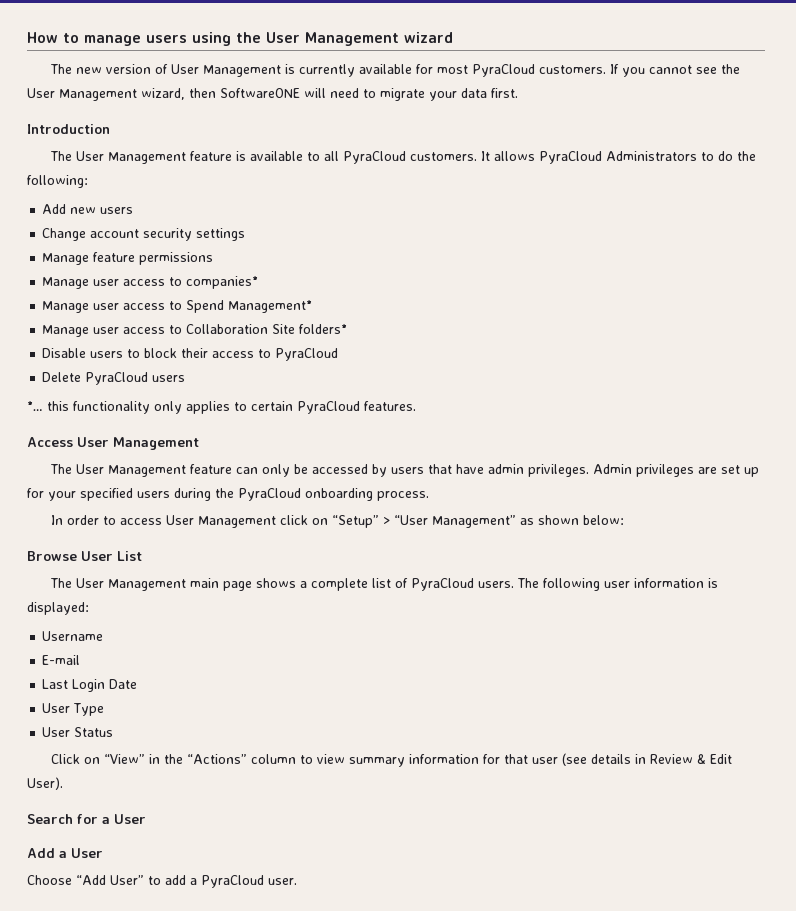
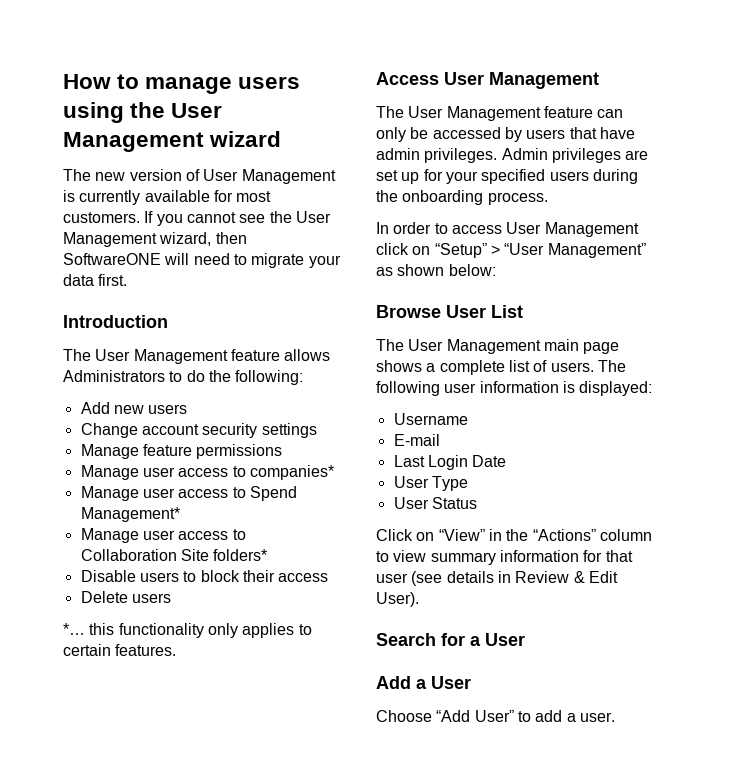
[472,64,536,77] PyraCloud -> (272, 196) none
[236,151,603,164] is available to all PyraCloud customers. It allows PyraCloud -> [284,349,331,361] allows
[258,348,339,361] to PyraCloud -> (329, 577) none
[85,372,149,385] PyraCloud -> (128, 597) none
[297,401,360,414] PyraCloud -> (111, 650) none
[238,488,301,501] PyraCloud -> (398, 196) none
[411,578,475,591] PyraCloud -> (548, 366) none
[201,875,264,888] PyraCloud -> (576, 717) none

